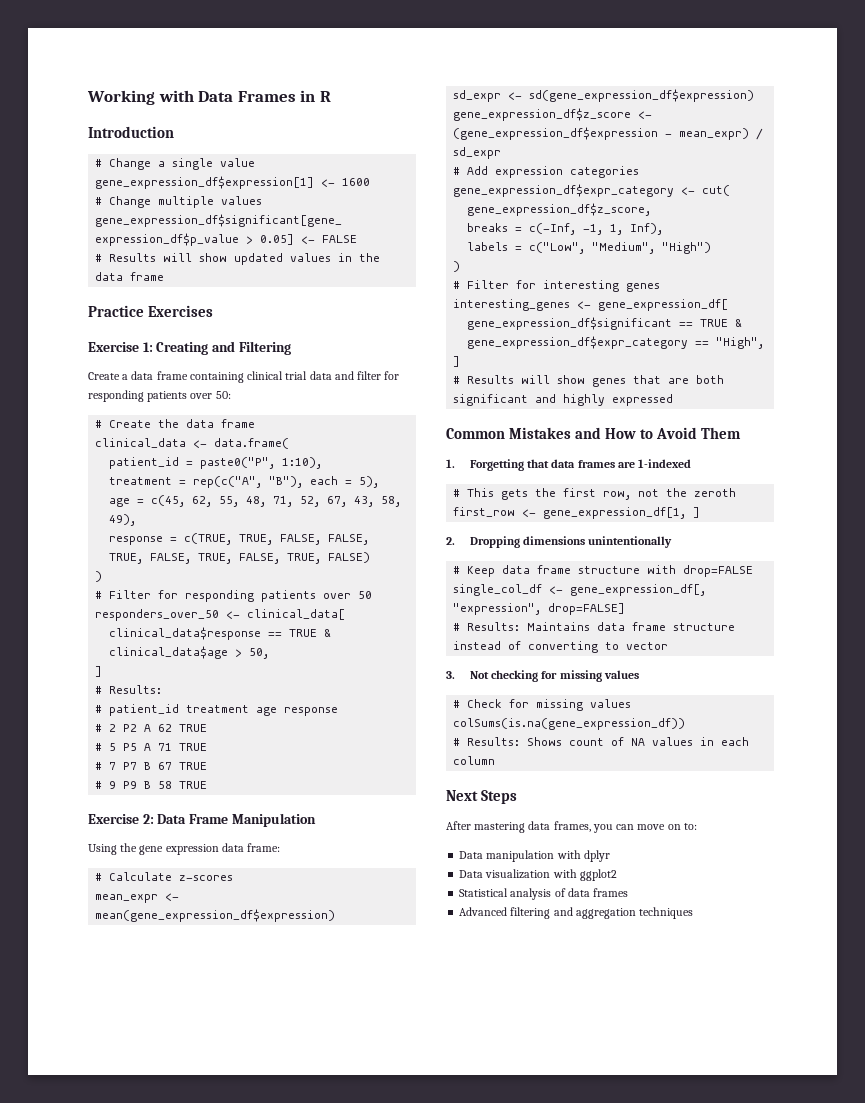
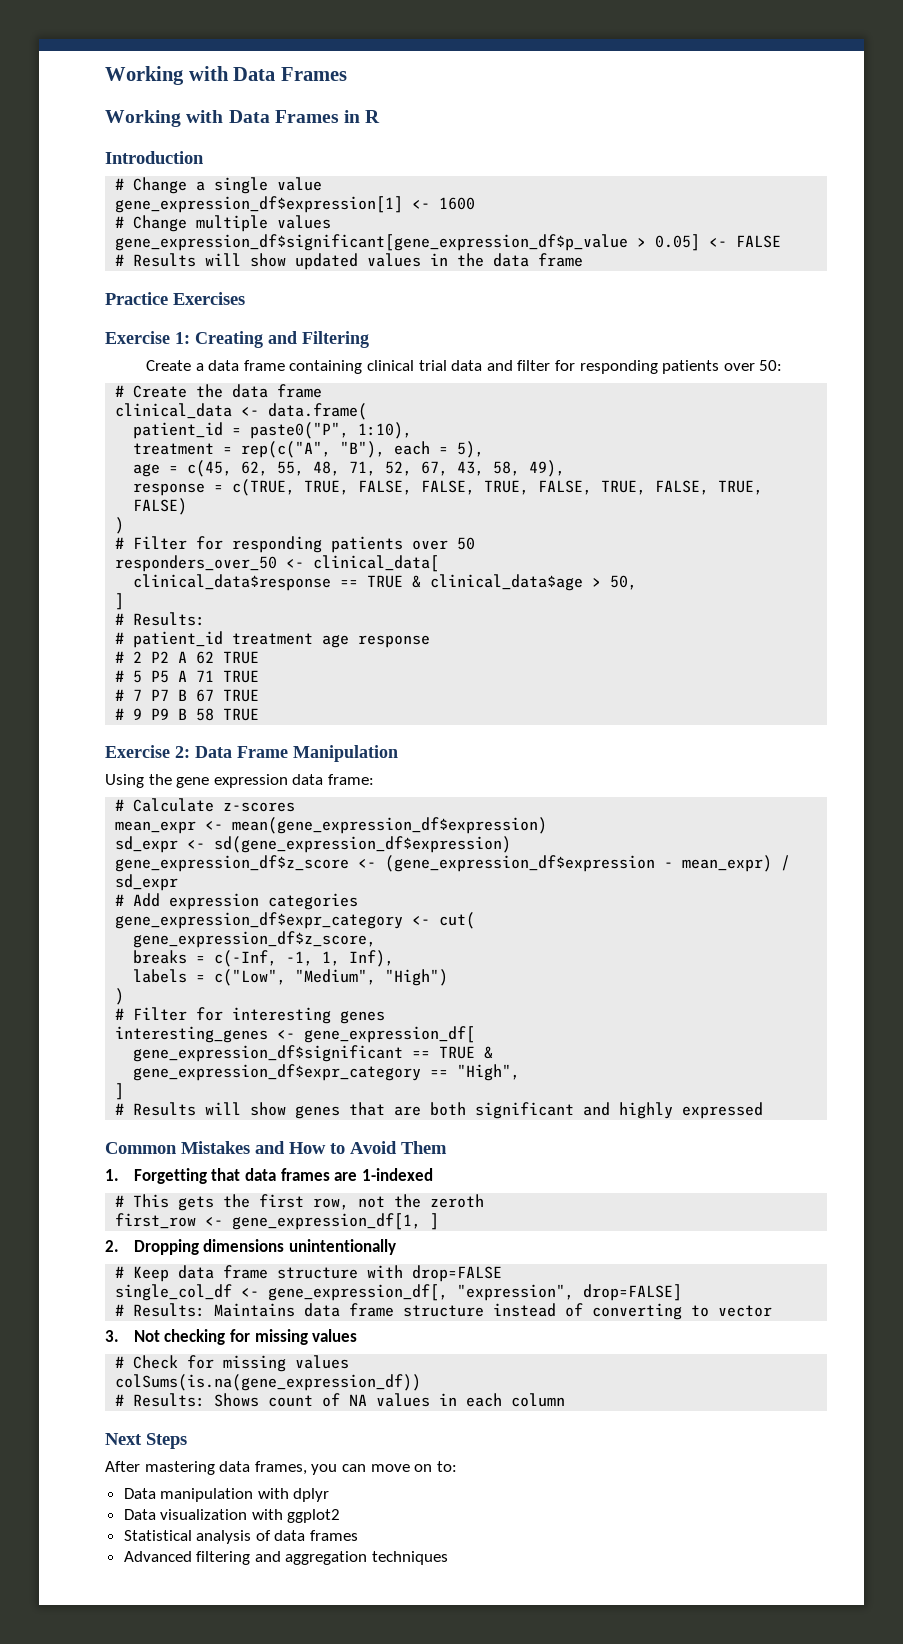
[87,90,296,105] Working with Data Frames -> [105,66,347,85] [105,110,339,127] Working with Data Frames // Working with Data Frames

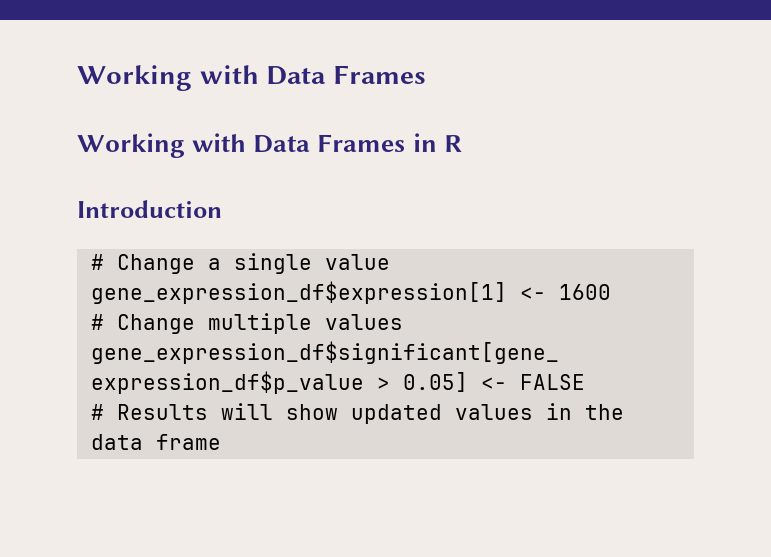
[105,292,245,305] [105,331,369,348] [146,360,783,374] [115,384,323,398] [115,403,368,420] [133,422,413,439] [133,441,485,458] [133,460,566,477] [133,479,764,496] [133,498,188,515] [115,517,125,534] [115,536,476,553] [115,555,440,572] [133,574,638,591] [115,593,125,610] [115,612,206,626] [115,631,431,648] [115,651,260,664] [115,670,260,683] [115,689,260,702] [115,708,260,721] [105,745,398,762] [105,774,374,788] [115,798,296,812] [115,817,548,834] [115,836,512,853] [115,855,791,872] [115,874,179,891] [115,893,359,910] [115,912,476,929] [133,931,377,948] [133,950,395,967] [133,969,449,986] [115,988,125,1005] [115,1007,386,1024] [115,1026,476,1043] [133,1045,494,1062] [133,1064,521,1081] [115,1083,125,1100] [115,1102,764,1119] [105,1141,447,1154] [105,1168,433,1184] [115,1194,485,1211] [115,1213,440,1230] [105,1239,397,1255] [115,1265,503,1282] [115,1284,683,1301] [115,1303,773,1320] [105,1329,358,1345] [115,1355,350,1372] [115,1374,422,1391] [115,1393,566,1407] [105,1433,187,1449] [105,1461,457,1475] [123,1488,330,1502] [123,1509,341,1523] [123,1530,359,1544] [123,1551,449,1565] // Practice Exercises // Exercise 1: Creating and Filtering // Create a data frame containing clinical trial data and filter for responding patients over 50: // # Create the data frame // clinical_data <- data.frame( // patient_id = paste0("P", 1:10), // treatment = rep(c("A", "B"), each = 5), // age = c(45, 62, 55, 48, 71, 52, 67, 43, 58, 49), // response = c(TRUE, TRUE, FALSE, FALSE, TRUE, FALSE, TRUE, FALSE, TRUE, FALSE) // ) // # Filter for responding patients over 50 // responders_over_50 <- clinical_data[ // clinical_data$response == TRUE & clinical_data$age > 50, // ] // # Results: // # patient_id treatment age response // # 2 P2 A 62 TRUE // # 5 P5 A 71 TRUE // # 7 P7 B 67 TRUE // # 9 P9 B 58 TRUE // Exercise 2: Data Frame Manipulation // Using the gene expression data frame: // # Calculate z-scores // mean_expr <- mean(gene_expression_df$expression) // sd_expr <- sd(gene_expression_df$expression) // gene_expression_df$z_score <- (gene_expression_df$expression - mean_expr) / sd_expr // # Add expression categories // gene_expression_df$expr_category <- cut( // gene_expression_df$z_score, // breaks = c(-Inf, -1, 1, Inf), // labels = c("Low", "Medium", "High") // ) // # Filter for interesting genes // interesting_genes <- gene_expression_df[ // gene_expression_df$significant == TRUE & // gene_expression_df$expr_category == "High", // ] // # Results will show genes that are both significant and highly expressed // Common Mistakes and How to Avoid Them // 1. Forgetting that data frames are 1-indexed // # This gets the first row, not the zeroth // first_row <- gene_expression_df[1, ] // 2. Dropping dimensions unintentionally // # Keep data frame structure with drop=FALSE // single_col_df <- gene_expression_df[, "expression", drop=FALSE] // # Results: Maintains data frame structure instead of converting to vector // 3. Not checking for missing values // # Check for missing values // colSums(is.na(gene_expression_df)) // # Results: Shows count of NA values in each column // Next Steps // After mastering data frames, you can move on to: // Data manipulation with dplyr // Data visualization with ggplot2 // Statistical analysis of data frames // Advanced filtering and aggregation techniques -> (221, 442) none

